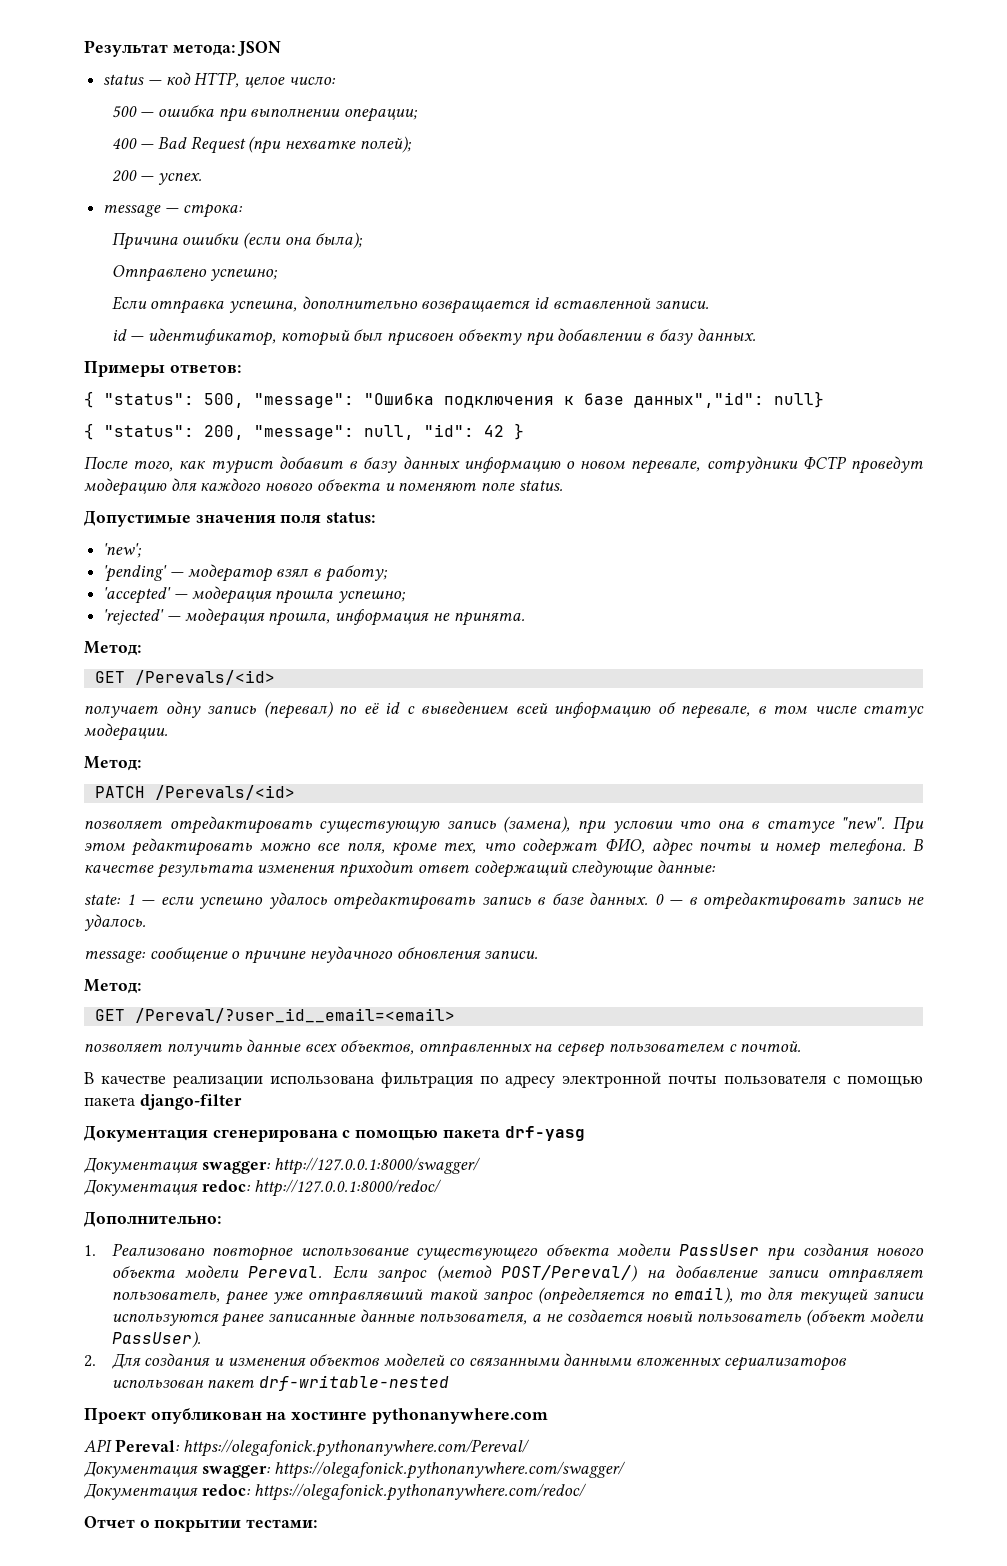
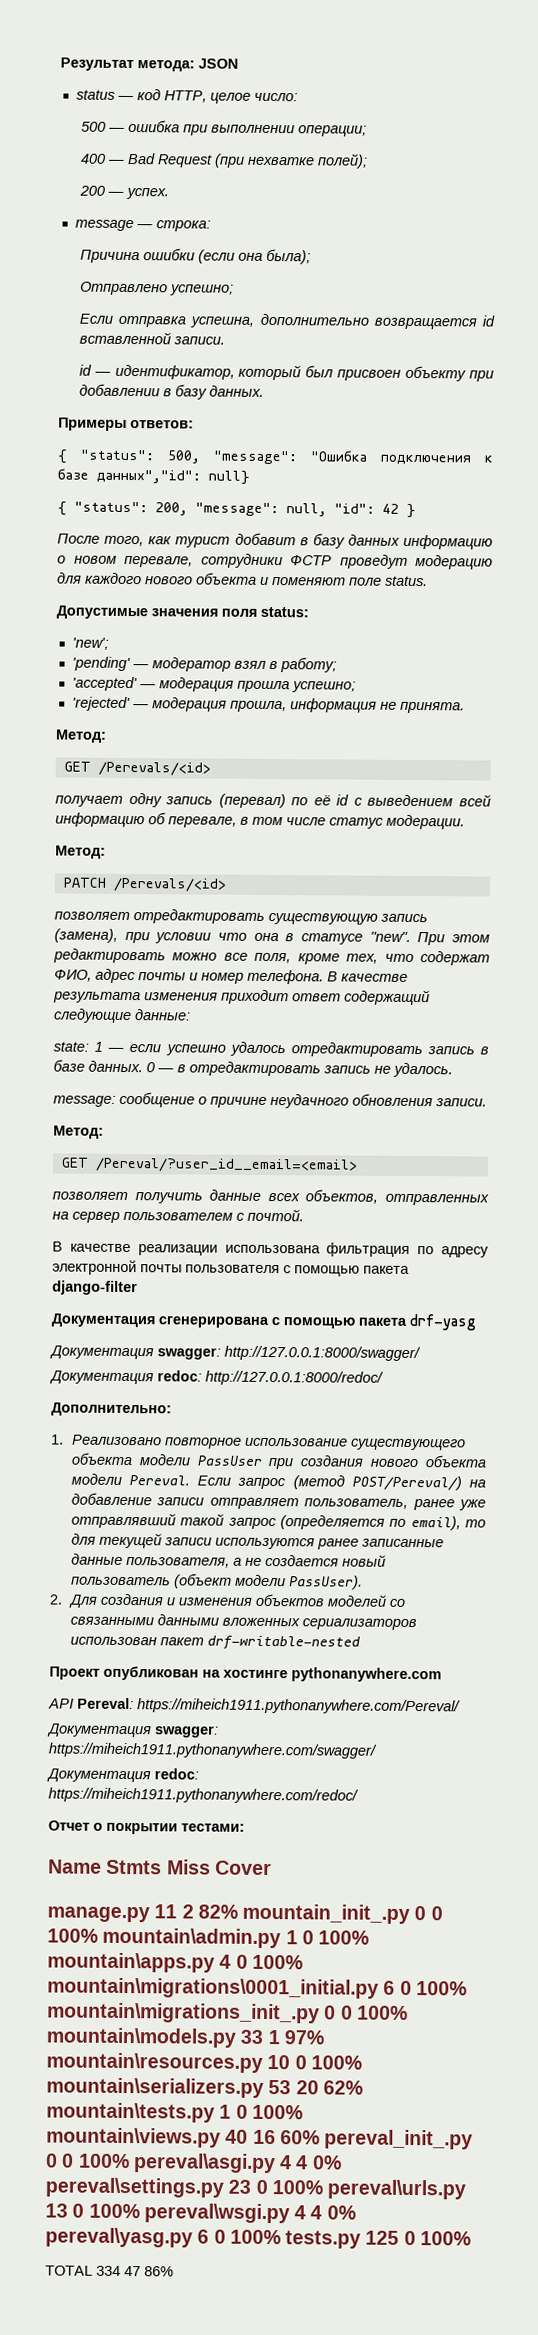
[183,1439,531,1457] [84,1461,627,1479] [84,1483,588,1501] https://olegafonick.pythonanywhere.com/Pereval/ // Документация swagger: https://olegafonick.pythonanywhere.com/swagger/ // Документация redoc: https://olegafonick.pythonanywhere.com/redoc/ -> [137,1698,461,1715] [47,1723,219,1738] [48,1742,377,1759] [46,1768,199,1783] [48,1787,359,1804] https://miheich1911.pythonanywhere.com/Pereval/ // Документация swagger: https://miheich1911.pythonanywhere.com/swagger/ // Документация redoc: https://miheich1911.pythonanywhere.com/redoc/
(318, 1523) none -> [48,1859,272,1876] [47,1903,443,1925] [47,1927,370,1949] [47,1952,303,1973] [47,1977,467,1999] [47,2002,408,2024] [46,2027,324,2048] [46,2052,362,2073] [46,2077,363,2098] [46,2102,303,2123] [46,2127,474,2150] [46,2153,342,2174] [45,2177,467,2200] [45,2203,356,2224] [45,2227,471,2249] [45,2265,174,2277] // Name Stmts Miss Cover // manage.py 11 2 82% mountain_init_.py 0 0 100% mountain\admin.py 1 0 100% mountain\apps.py 4 0 100% mountain\migrations\0001_initial.py 6 0 100% mountain\migrations_init_.py 0 0 100% mountain\models.py 33 1 97% mountain\resources.py 10 0 100% mountain\serializers.py 53 20 62% mountain\tests.py 1 0 100% mountain\views.py 40 16 60% pereval_init_.py 0 0 100% pereval\asgi.py 4 4 0% pereval\settings.py 23 0 100% pereval\urls.py 13 0 100% pereval\wsgi.py 4 4 0% pereval\yasg.py 6 0 100% tests.py 125 0 100% // TOTAL 334 47 86%

